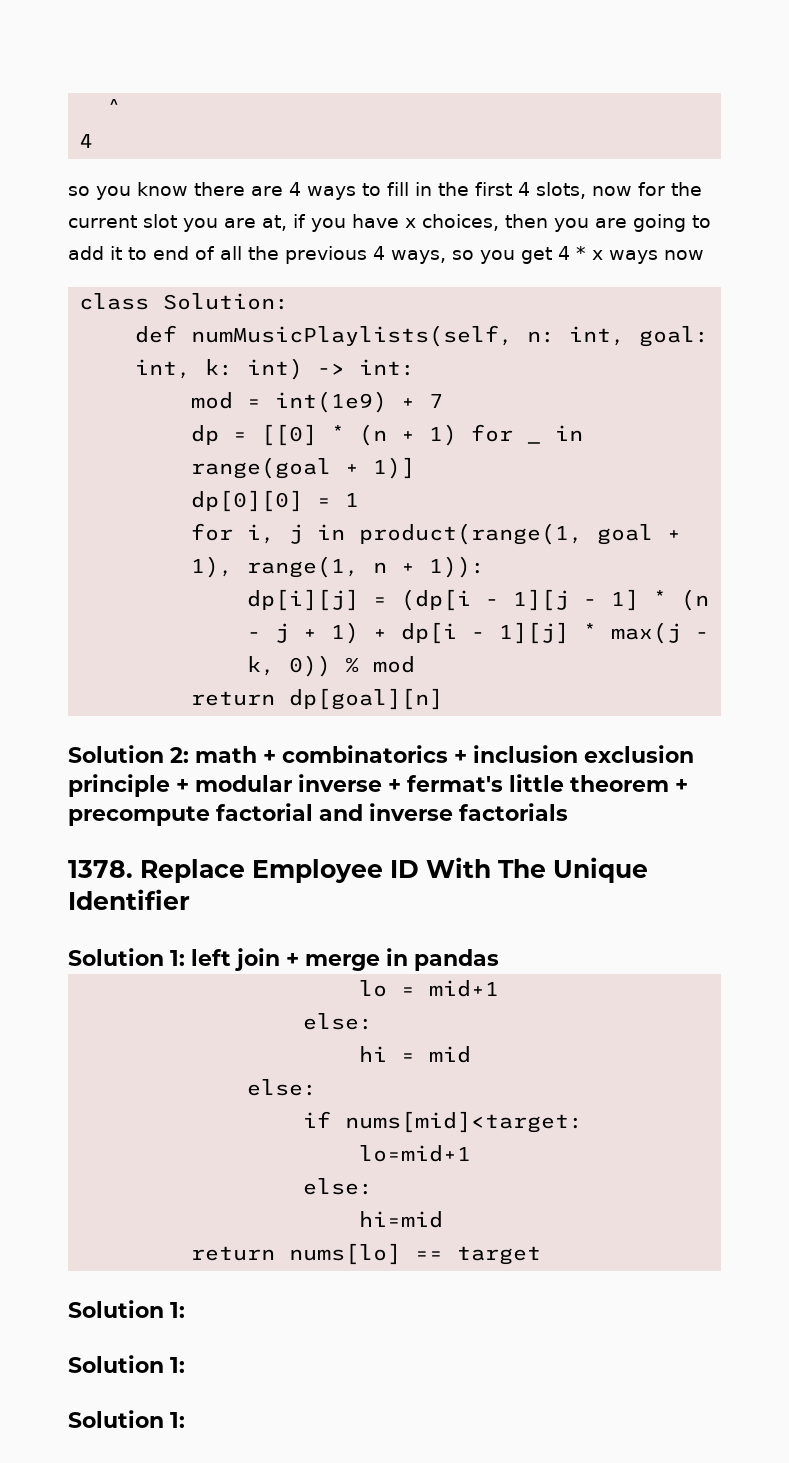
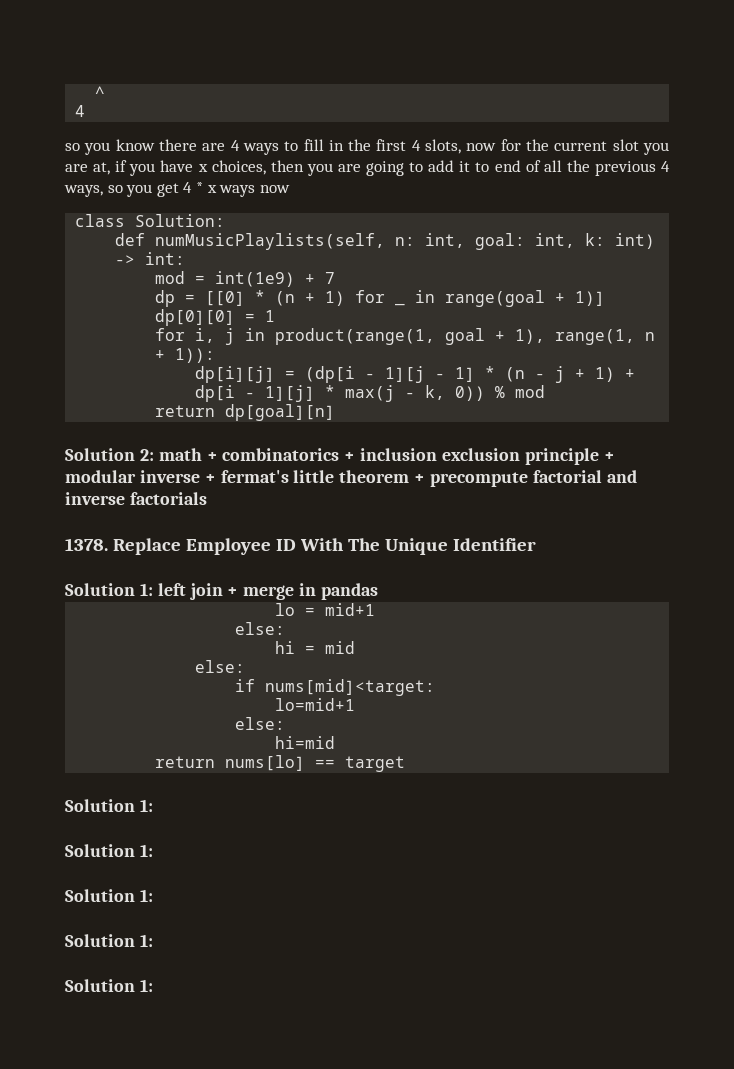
(185, 1420) none -> [65,934,153,947] [65,979,153,992] // Solution 1: // Solution 1:

